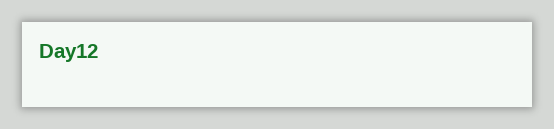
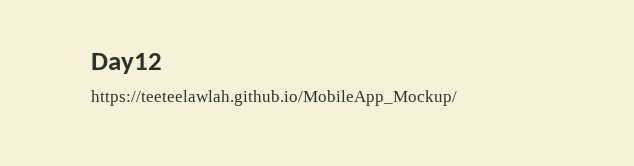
(98, 53) none -> [91,90,457,106] // https://teeteelawlah.github.io/MobileApp_Mockup/

